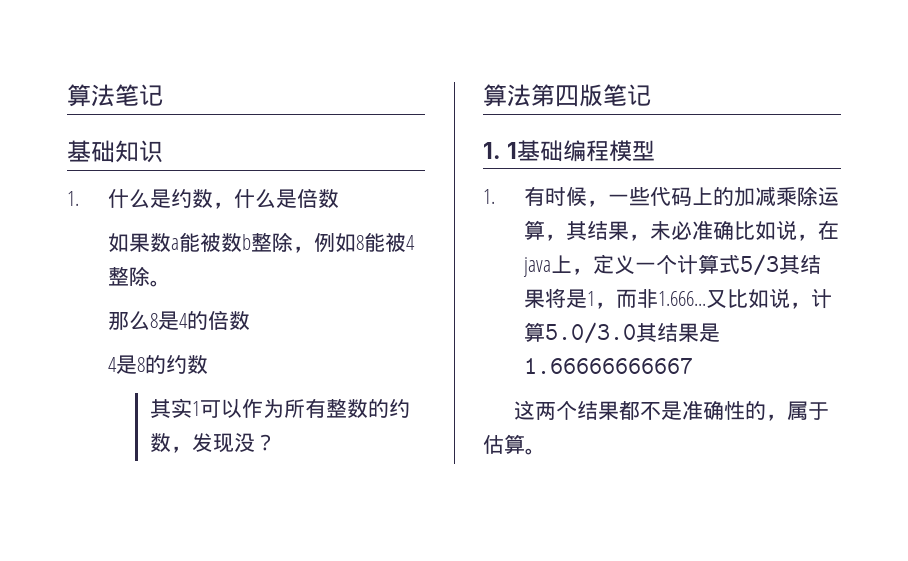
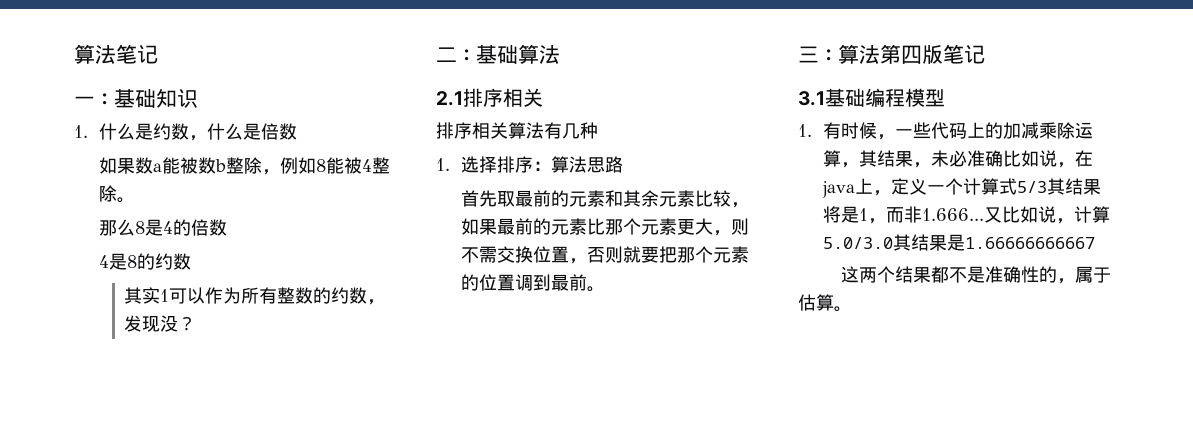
(163, 95) none -> [74,93,114,106] 一：
(276, 442) none -> [436,44,560,64] [436,88,543,107] [436,122,598,139] [436,156,624,173] [461,190,750,208] [461,218,750,236] [461,246,750,264] [461,274,606,292] [798,46,838,63] 二：基础算法 // 2.1排序相关 // 排序相关算法有几种 // 1.选择排序：算法思路 // 首先取最前的元素和其余元素比较，如果最前的元素比那个元素更大，则不需交换位置，否则就要把那个元素的位置调到最前。 // 三：
[483,142,518,159] 1. 1 -> [798,91,825,106] 3.1

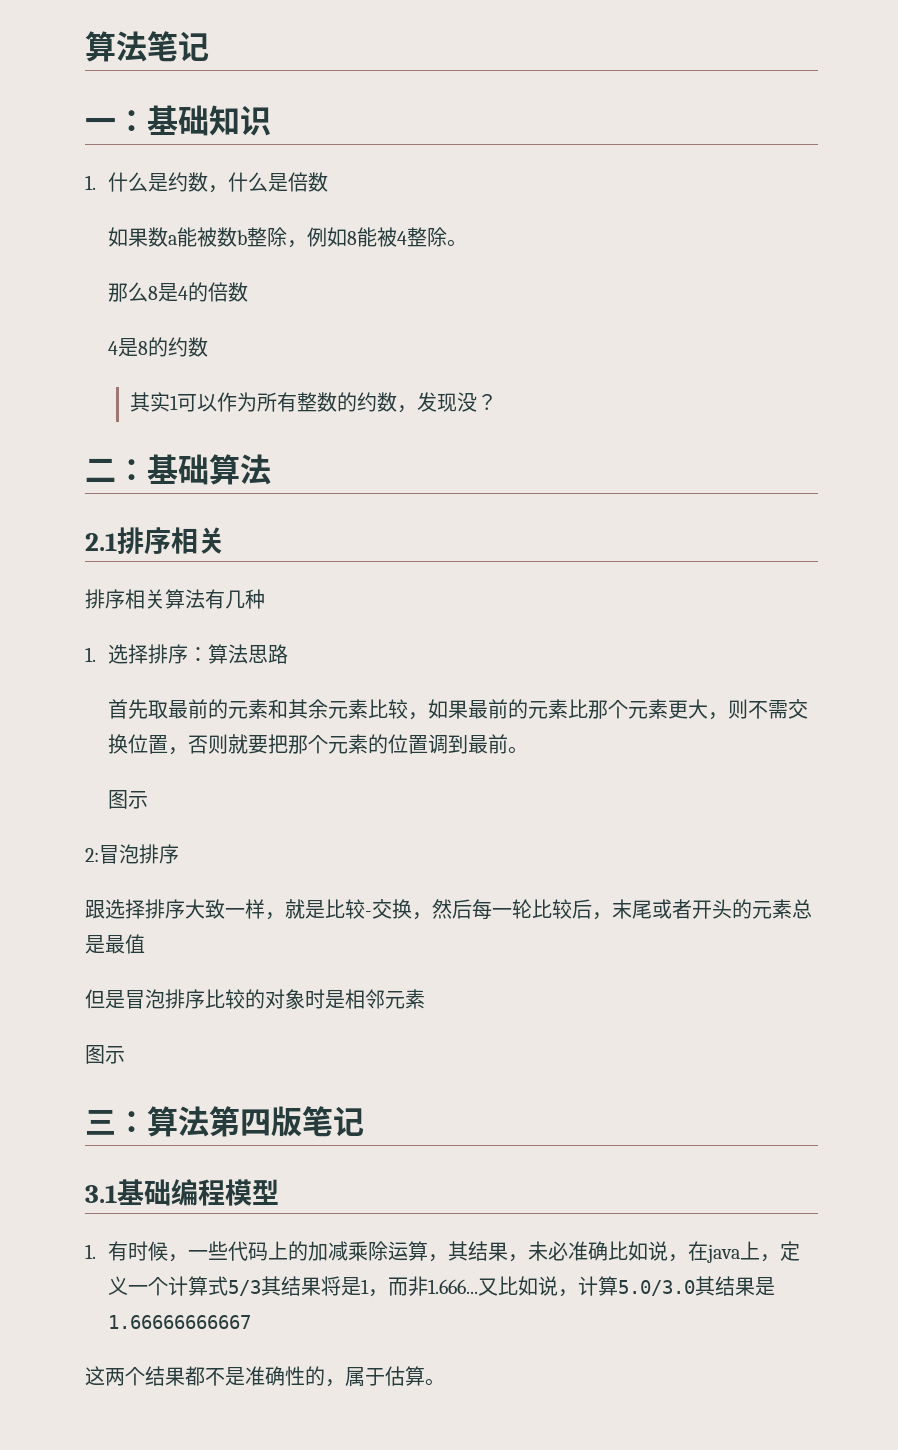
(606, 289) none -> [107,790,148,809] [85,844,179,864] [85,899,812,920] [85,934,145,954] [85,989,425,1009] [85,1045,125,1064] // 图示 // 2:冒泡排序 // 跟选择排序大致一样，就是比较-交换，然后每一轮比较后，末尾或者开头的元素总是最值 // 但是冒泡排序比较的对象时是相邻元素 // 图示

